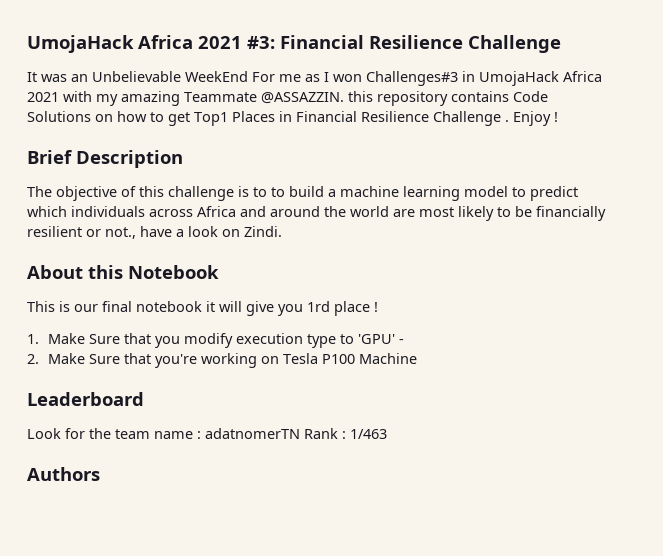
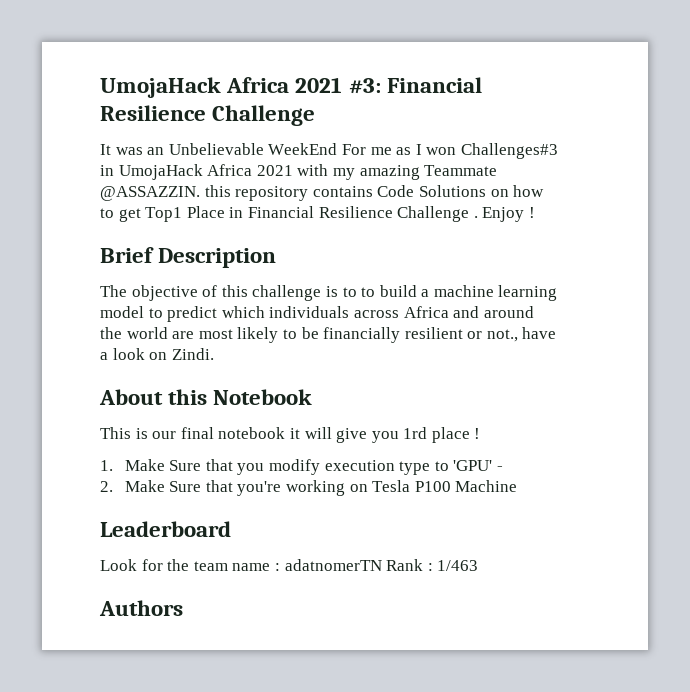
[232,111,275,122] Places -> [186,206,225,218] Place

